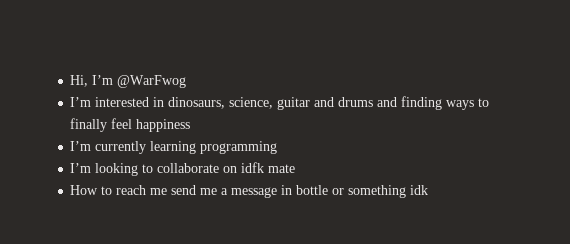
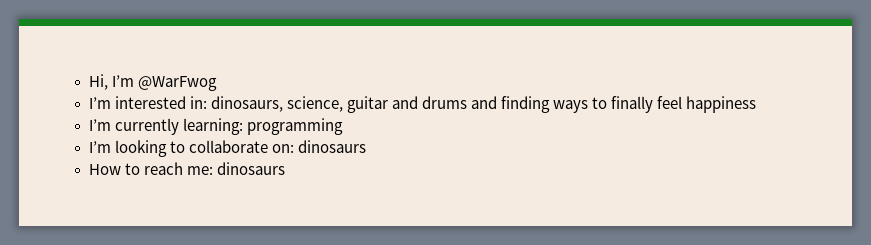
[153,97,165,107] in -> [189,96,207,109] in:
[150,141,197,154] learning -> [182,118,243,135] learning:
[223,162,296,173] on idfk mate -> [271,140,366,153] on: dinosaurs
[150,185,429,198] me send me a message in bottle or something idk -> [186,162,285,175] me: dinosaurs

